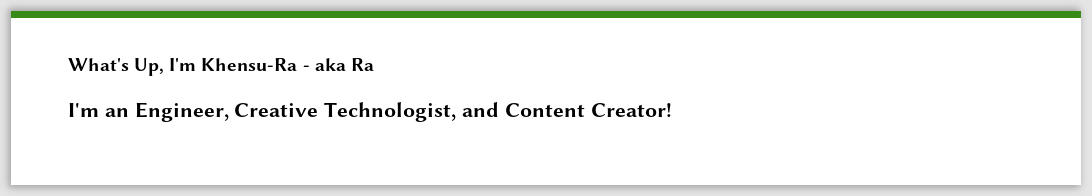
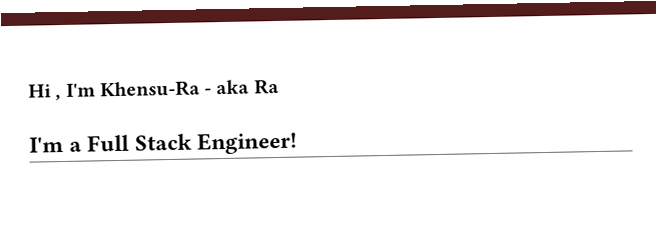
[68,58,165,76] What's Up, -> [28,84,62,101] Hi ,
[104,102,672,122] an Engineer, Creative Technologist, and Content Creator! -> [69,131,297,155] a Full Stack Engineer!

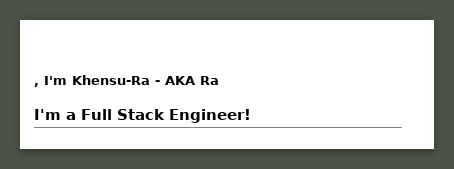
[28,84,52,98] Hi -> (34, 85) none
[216,79,250,95] aka -> [165,76,195,85] AKA

